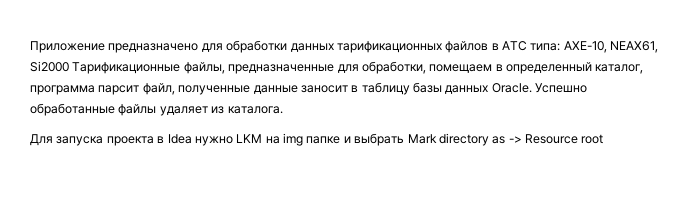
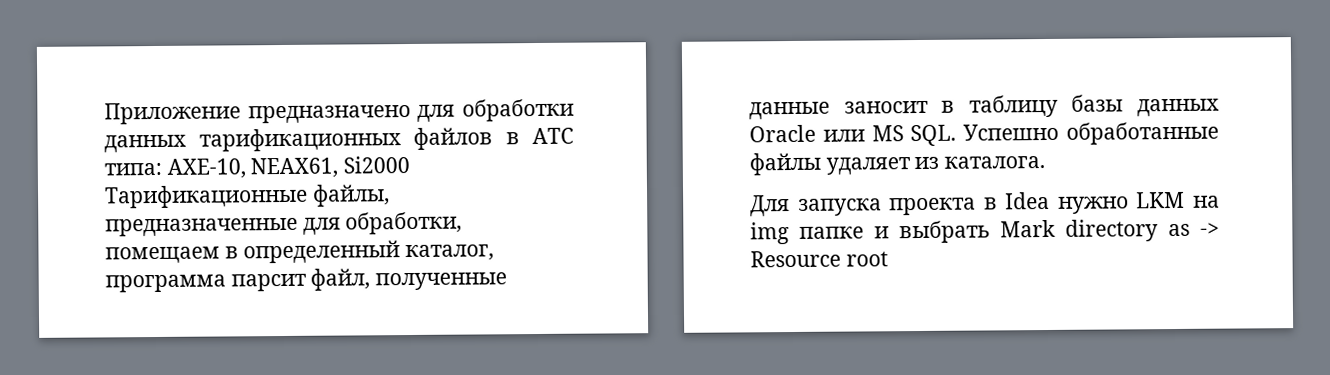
[491,83,532,93] Oracle. -> [749,124,957,147] Oracle или MS SQL.

